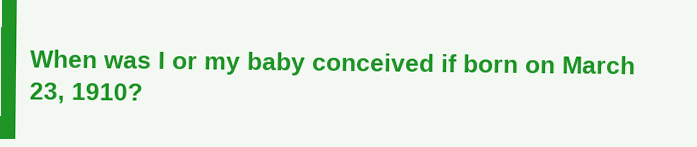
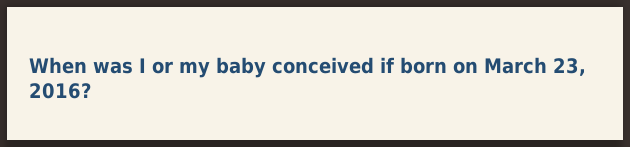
[71,82,143,101] 1910? -> [29,83,91,99] 2016?

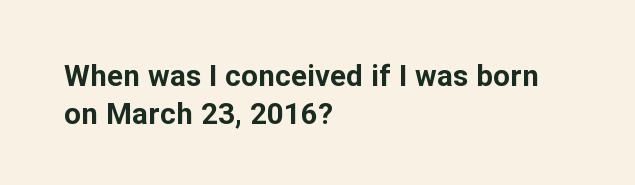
[152,57,394,78] or my baby conceived if -> [224,63,468,86] conceived if I was

